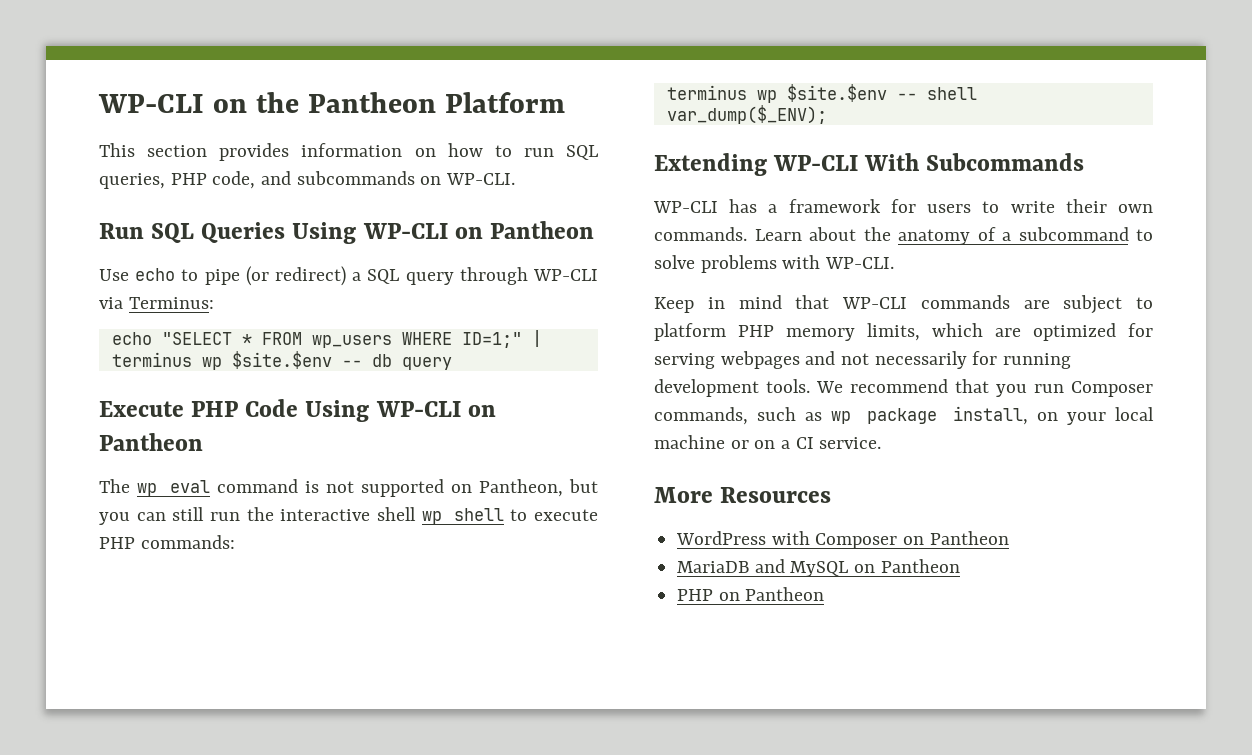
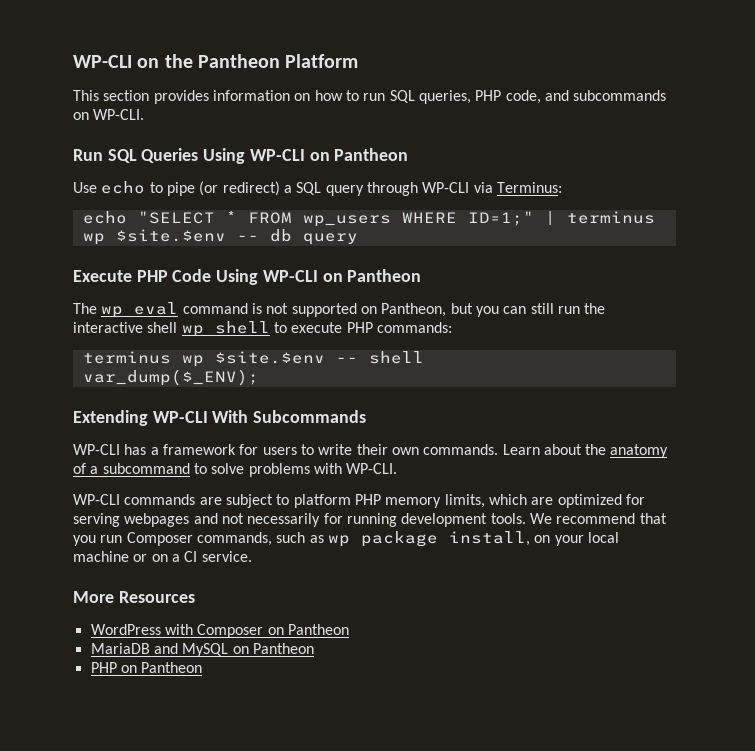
[654,295,830,313] Keep in mind that -> (398, 468) none

